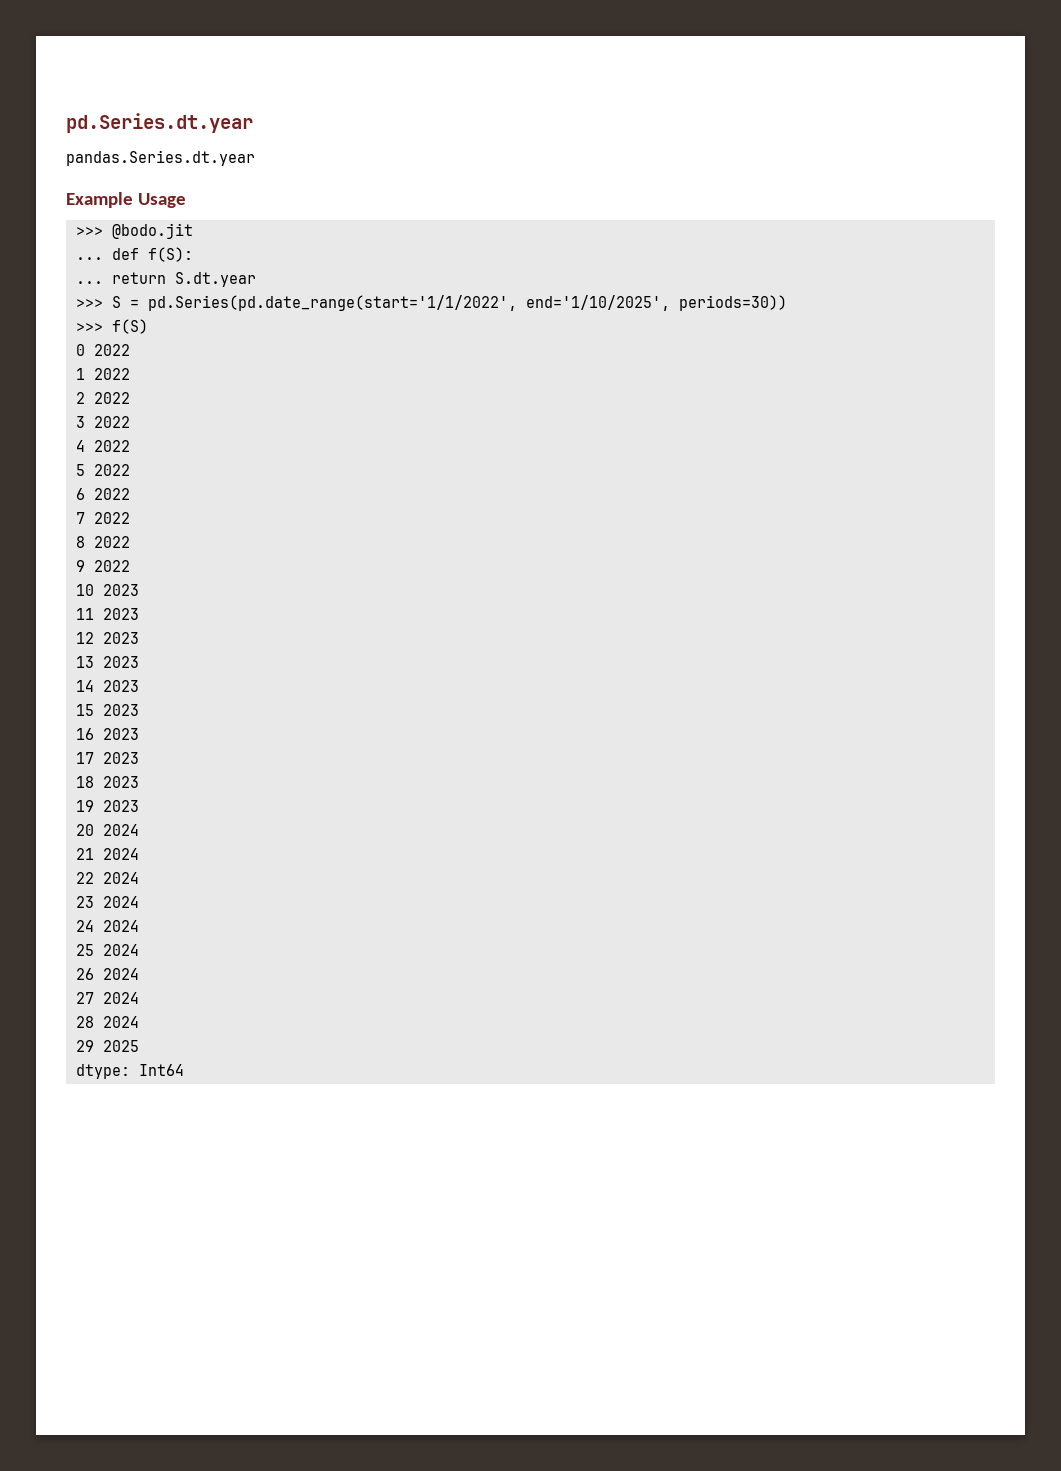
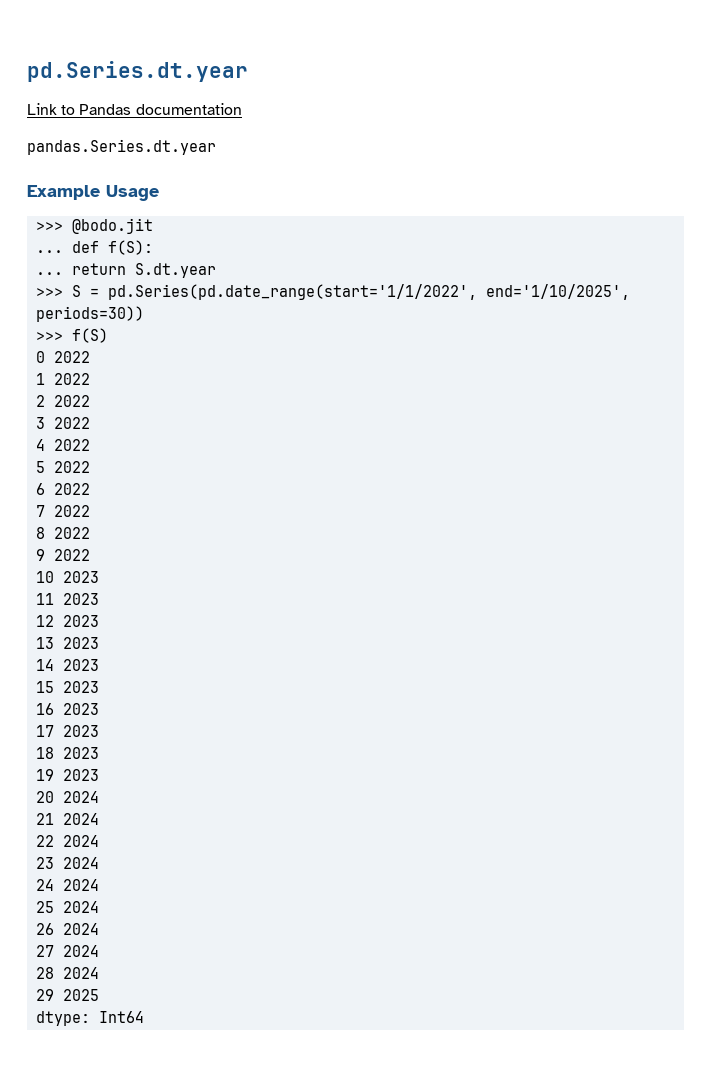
(253, 123) none -> [27,103,242,115] // Link to Pandas documentation

